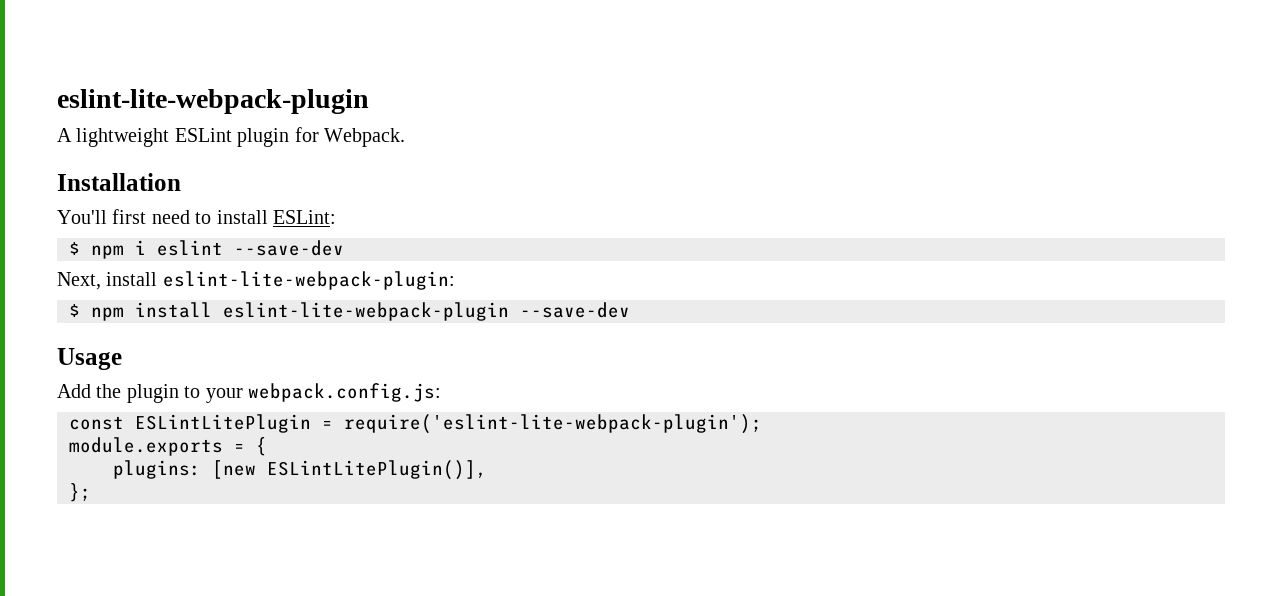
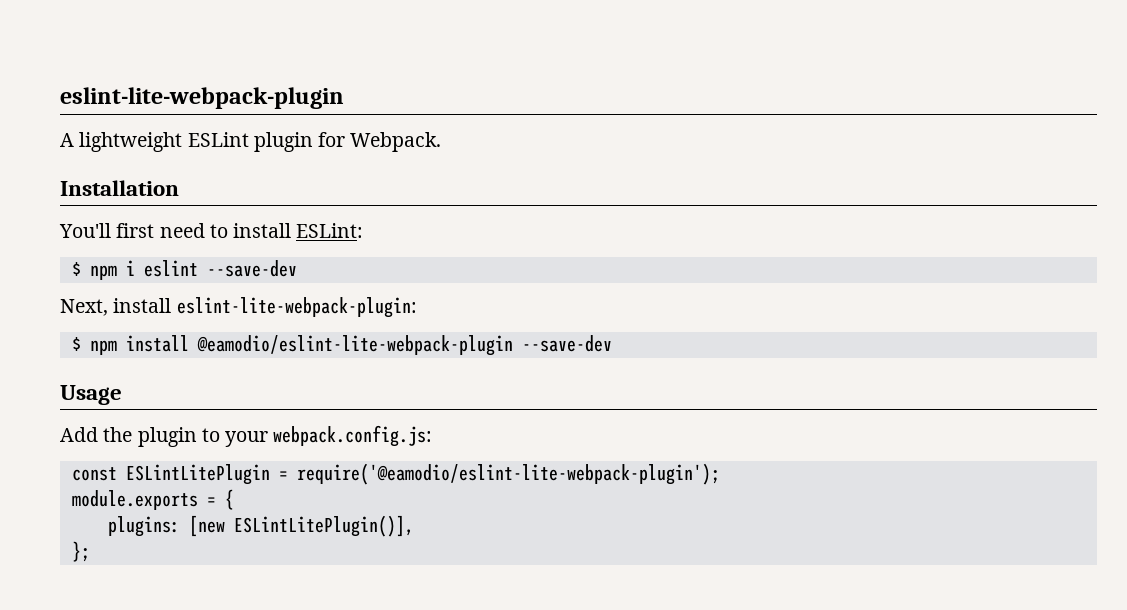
[223,302,509,321] eslint-lite-webpack-plugin -> [196,335,513,356] @eamodio/eslint-lite-webpack-plugin
[344,414,762,434] require('eslint-lite-webpack-plugin'); -> [296,463,720,485] require('@eamodio/eslint-lite-webpack-plugin');

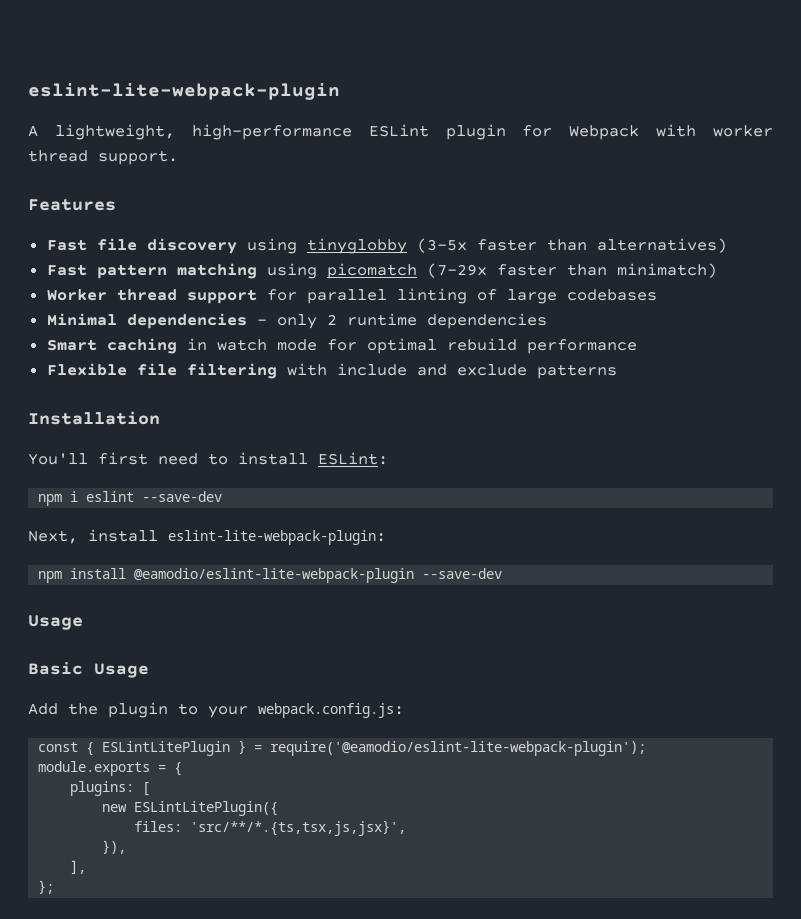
[79,132,183,152] lightweight -> [54,124,352,140] lightweight, high-performance
[350,132,442,152] Webpack. -> [569,124,773,140] [28,150,178,165] [28,199,116,211] [46,238,727,254] [46,263,717,279] [46,288,657,304] [46,313,547,329] [46,338,637,354] [46,363,617,379] Webpack with worker thread support. // Features // Fast file discovery using tinyglobby (3-5x faster than alternatives) // Fast pattern matching using picomatch (7-29x faster than minimatch) // Worker thread support for parallel linting of large codebases // Minimal dependencies - only 2 runtime dependencies // Smart caching in watch mode for optimal rebuild performance // Flexible file filtering with include and exclude patterns
[71,262,81,276] $ -> (388, 458) none
[71,337,81,351] $ -> (386, 537) none
(122, 395) none -> [28,662,149,678] // Basic Usage
[125,464,270,485] ESLintLitePlugin -> [86,740,247,756] { ESLintLitePlugin }
[188,515,414,537] [new ESLintLitePlugin()], -> [142,782,151,796] [102,801,279,816] [134,820,407,836] [102,840,127,854] [70,860,87,874] [ // new ESLintLitePlugin({ // files: 'src/**/*.{ts,tsx,js,jsx}', // }), // ],

